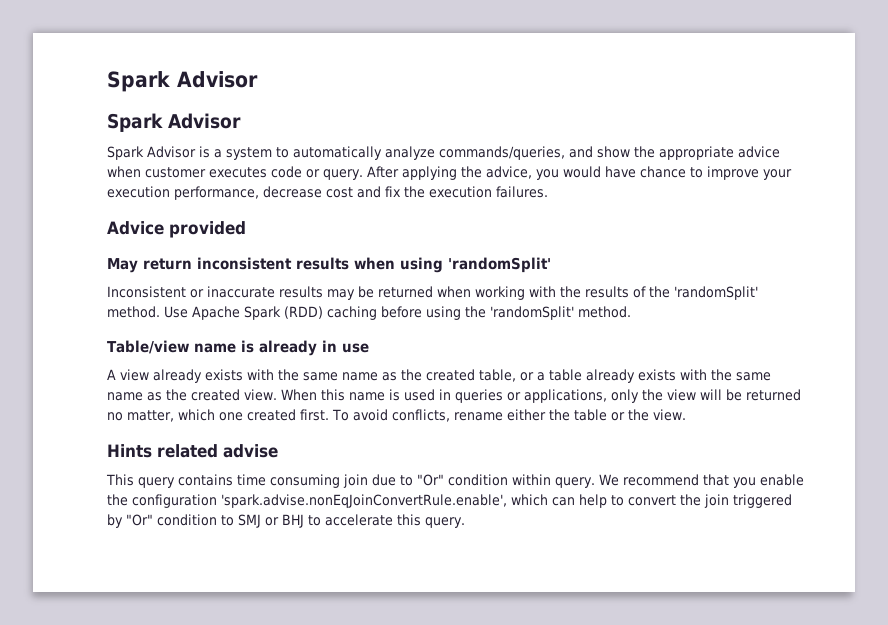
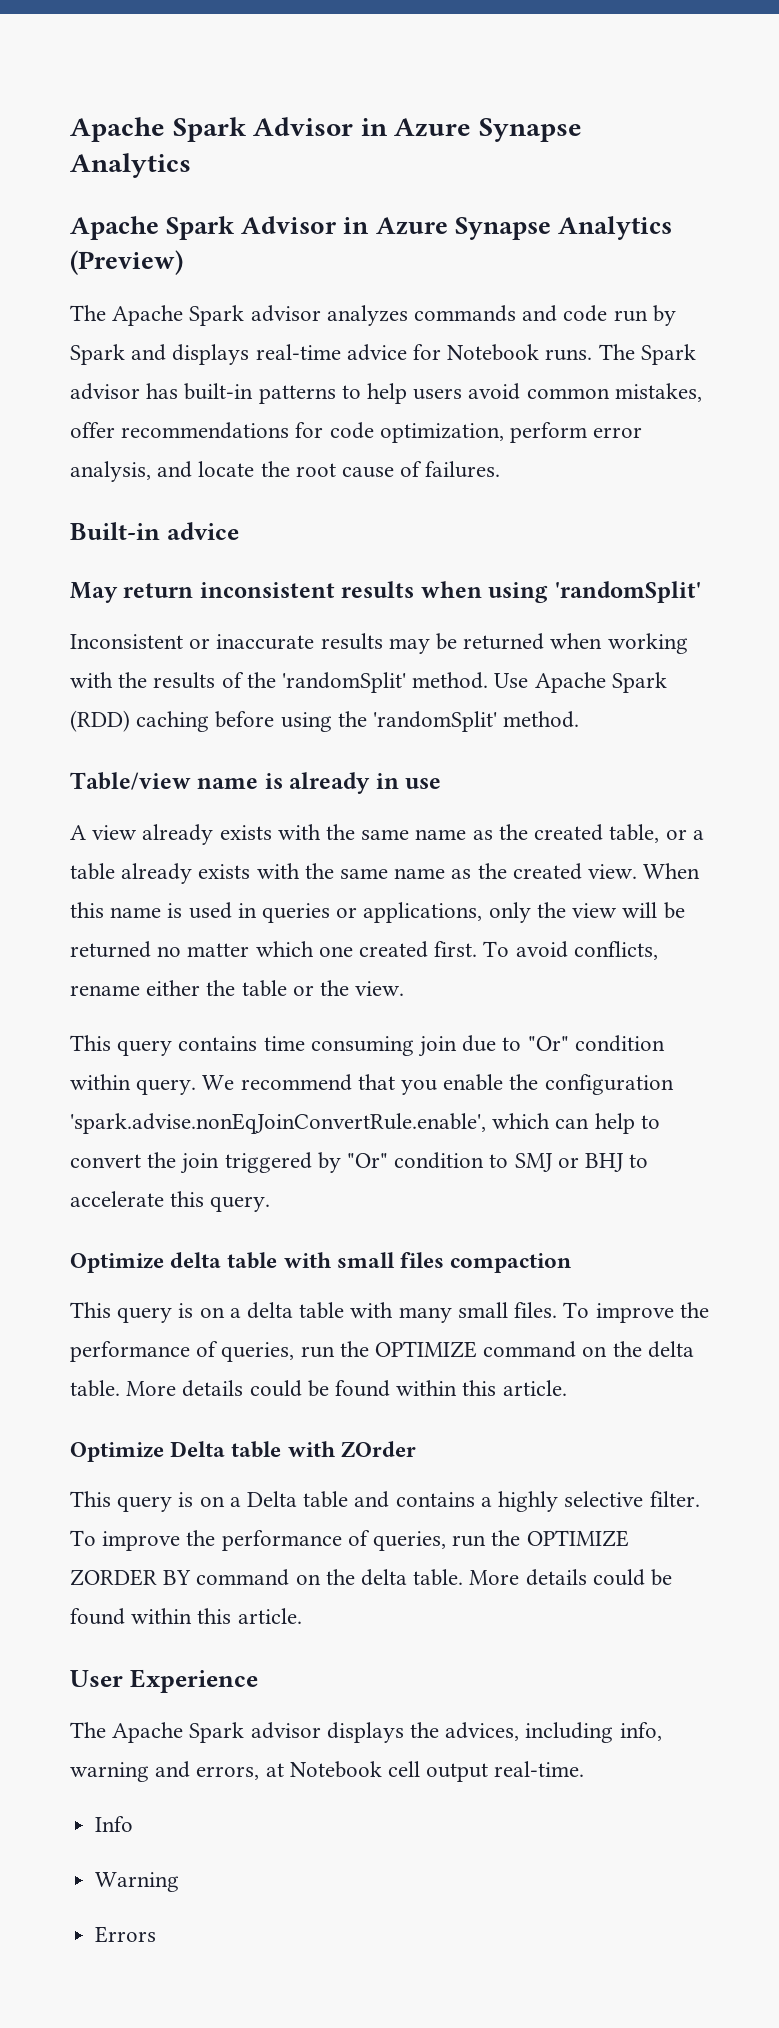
[107,71,258,92] [107,113,241,132] [107,146,780,160] [107,166,792,180] [107,186,492,200] Spark Advisor // Spark Advisor // Spark Advisor is a system to automatically analyze commands/queries, and show the appropriate advice when customer executes code or query. After applying the advice, you would have chance to improve your execution performance, decrease cost and fix the execution -> [70,117,582,142] [70,153,191,178] [70,216,672,240] [70,250,183,275] [70,305,676,326] [70,344,696,365] [70,383,702,404] [70,422,643,443] [70,461,423,482] Apache Spark Advisor in Azure Synapse Analytics // Apache Spark Advisor in Azure Synapse Analytics (Preview) // The Apache Spark advisor analyzes commands and code run by Spark and displays real-time advice for Notebook runs. The Spark advisor has built-in patterns to help users avoid common mistakes, offer recommendations for code optimization, perform error analysis, and locate the root cause of
[107,221,246,238] Advice provided -> [70,522,239,540] Built-in advice
[127,410,174,422] matter, -> [187,943,250,957] matter
[107,444,278,458] // Hints related advise -> (405, 988) none
(465, 522) none -> [70,1252,572,1273] [70,1302,709,1323] [70,1341,694,1362] [70,1380,567,1397] [70,1441,416,1462] [70,1491,700,1512] [70,1530,629,1551] [70,1569,673,1586] [70,1608,302,1625] [70,1669,258,1693] [70,1722,662,1743] [70,1761,585,1782] [95,1816,134,1832] [95,1872,180,1892] [95,1926,157,1943] // Optimize delta table with small files compaction // This query is on a delta table with many small files. To improve the performance of queries, run the OPTIMIZE command on the delta table. More details could be found within this article. // Optimize Delta table with ZOrder // This query is on a Delta table and contains a highly selective filter. To improve the performance of queries, run the OPTIMIZE ZORDER BY command on the delta table. More details could be found within this article. // User Experience // The Apache Spark advisor displays the advices, including info, warning and errors, at Notebook cell output real-time. // Info // Warning // Errors

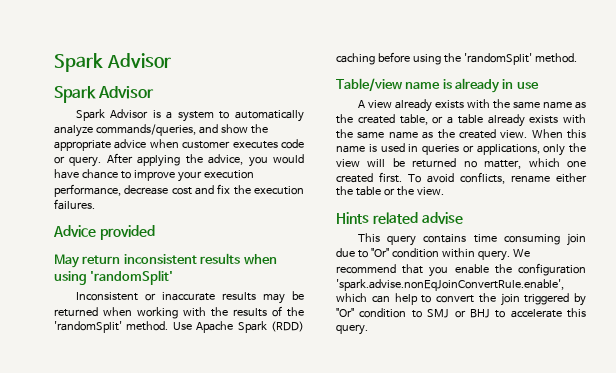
[70,117,582,142] [70,153,191,178] [70,216,672,240] [70,250,183,275] [70,305,676,326] [70,344,696,365] [70,383,702,404] [70,422,643,443] [70,461,423,482] Apache Spark Advisor in Azure Synapse Analytics // Apache Spark Advisor in Azure Synapse Analytics (Preview) // The Apache Spark advisor analyzes commands and code run by Spark and displays real-time advice for Notebook runs. The Spark advisor has built-in patterns to help users avoid common mistakes, offer recommendations for code optimization, perform error analysis, and locate the root cause of -> [54,53,171,72] [54,86,155,103] [75,109,304,122] [54,124,268,137] [54,139,304,151] [54,153,304,167] [54,169,254,182] [54,184,304,197] Spark Advisor // Spark Advisor // Spark Advisor is a system to automatically analyze commands/queries, and show the appropriate advice when customer executes code or query. After applying the advice, you would have chance to improve your execution performance, decrease cost and fix the execution
[70,522,239,540] Built-in advice -> [53,225,155,240] Advice provided
[187,943,250,957] matter -> [484,160,522,169] matter,
(405, 988) none -> [336,212,463,224] // Hints related advise
[70,1252,572,1273] [70,1302,709,1323] [70,1341,694,1362] [70,1380,567,1397] [70,1441,416,1462] [70,1491,700,1512] [70,1530,629,1551] [70,1569,673,1586] [70,1608,302,1625] [70,1669,258,1693] [70,1722,662,1743] [70,1761,585,1782] [95,1816,134,1832] [95,1872,180,1892] [95,1926,157,1943] // Optimize delta table with small files compaction // This query is on a delta table with many small files. To improve the performance of queries, run the OPTIMIZE command on the delta table. More details could be found within this article. // Optimize Delta table with ZOrder // This query is on a Delta table and contains a highly selective filter. To improve the performance of queries, run the OPTIMIZE ZORDER BY command on the delta table. More details could be found within this article. // User Experience // The Apache Spark advisor displays the advices, including info, warning and errors, at Notebook cell output real-time. // Info // Warning // Errors -> (368, 329) none

